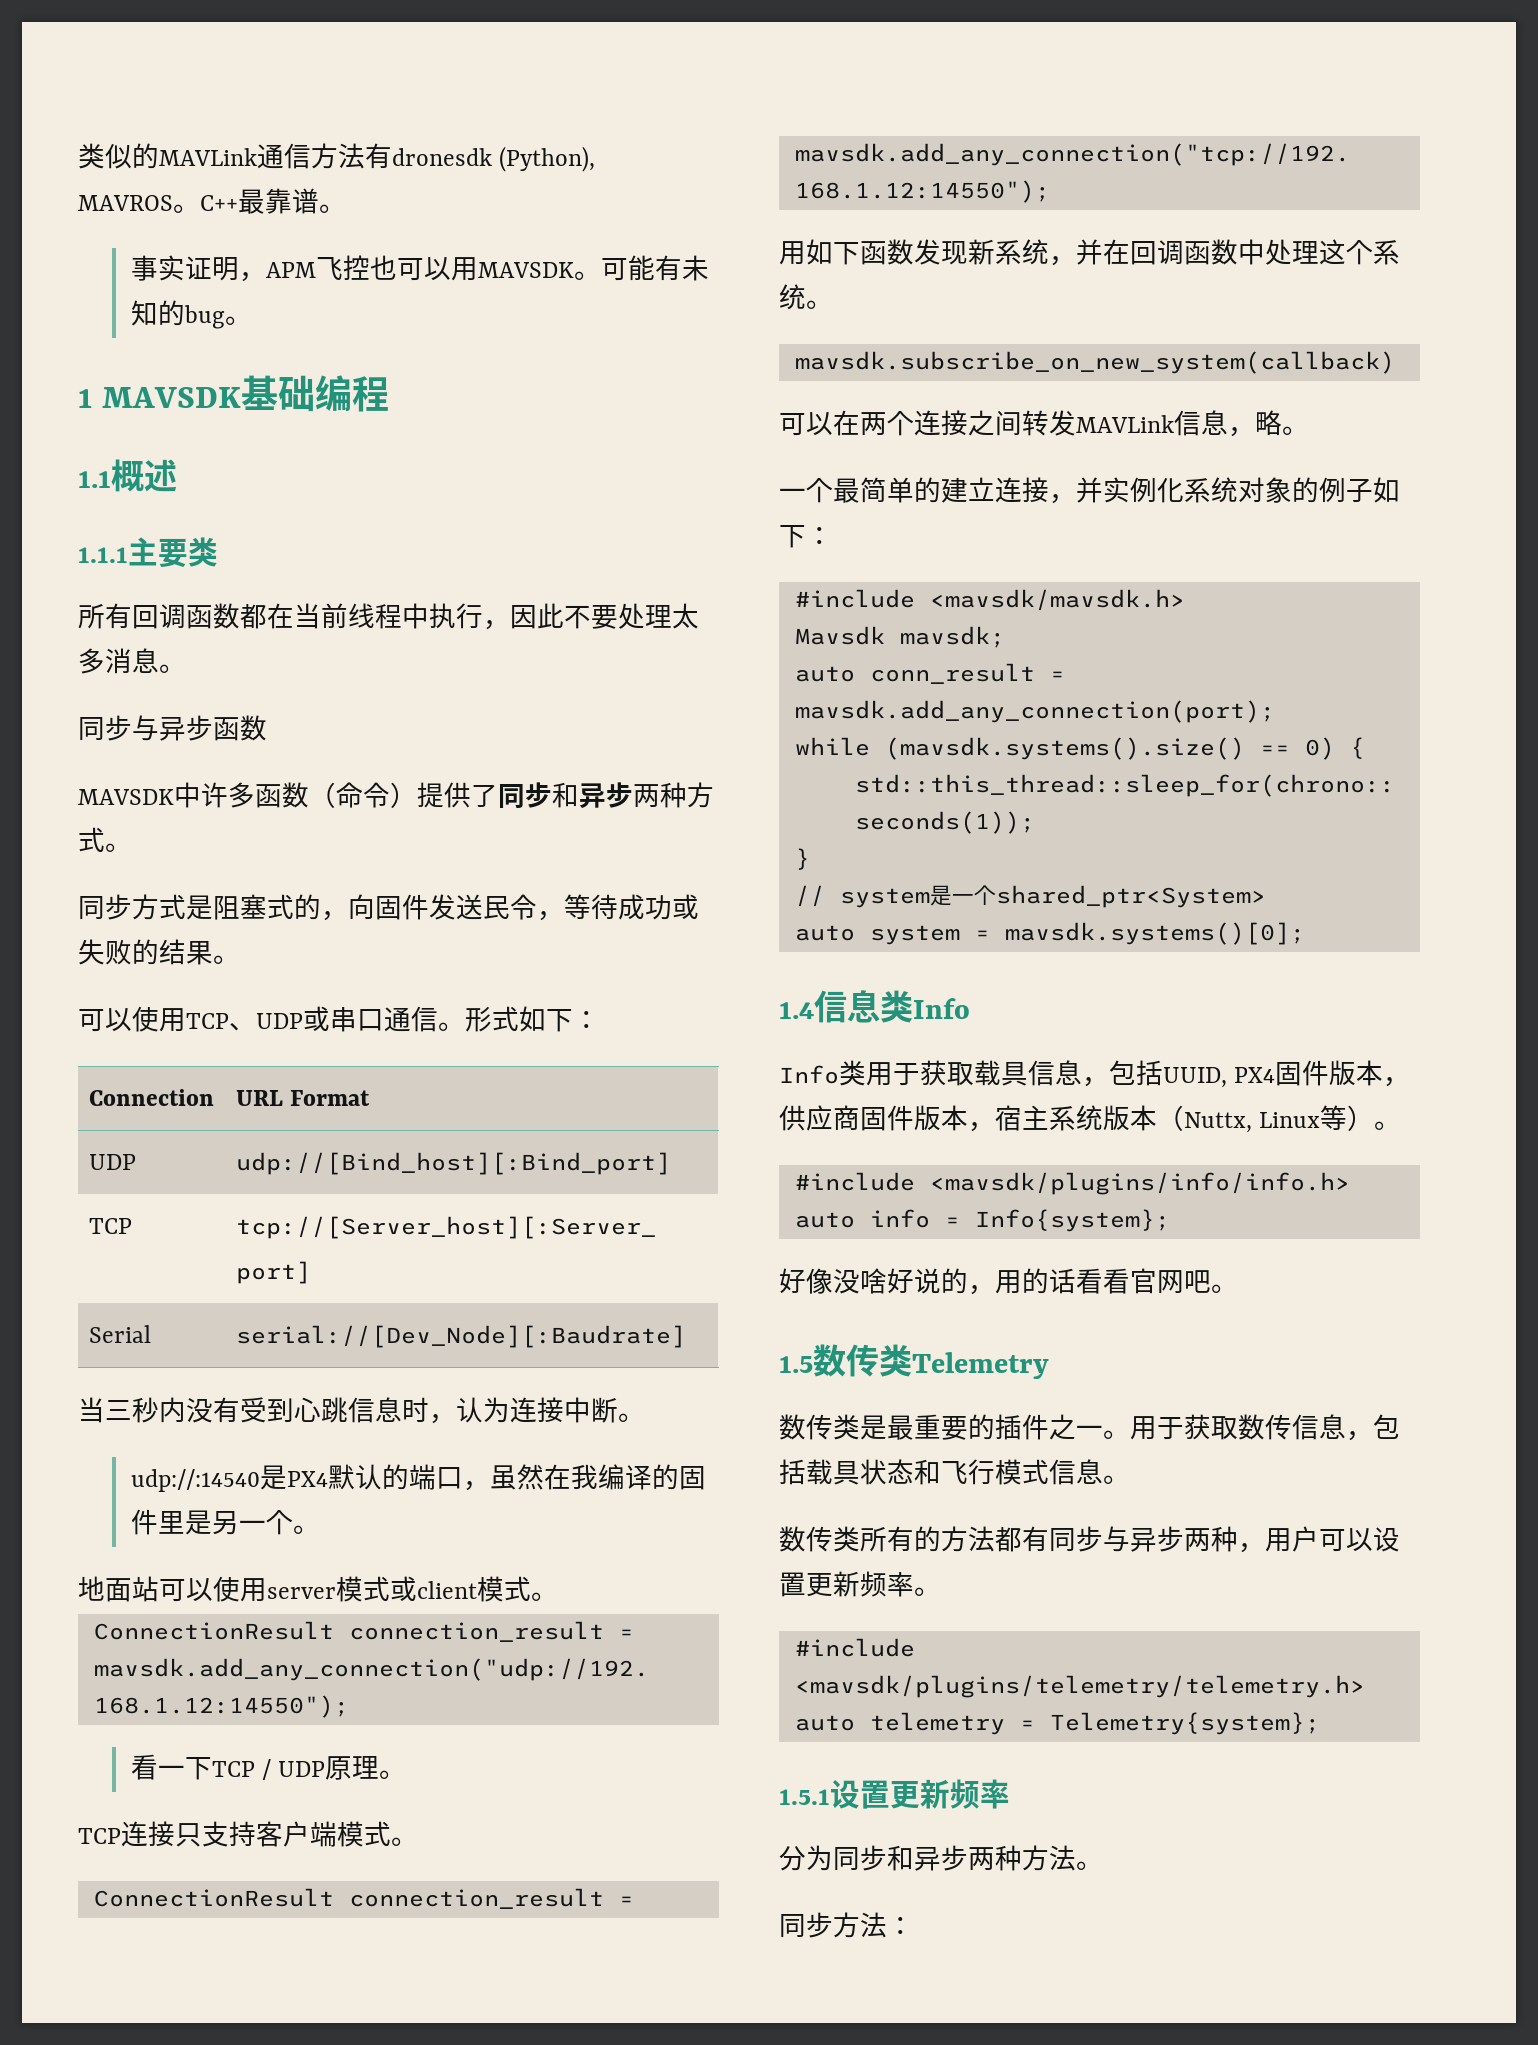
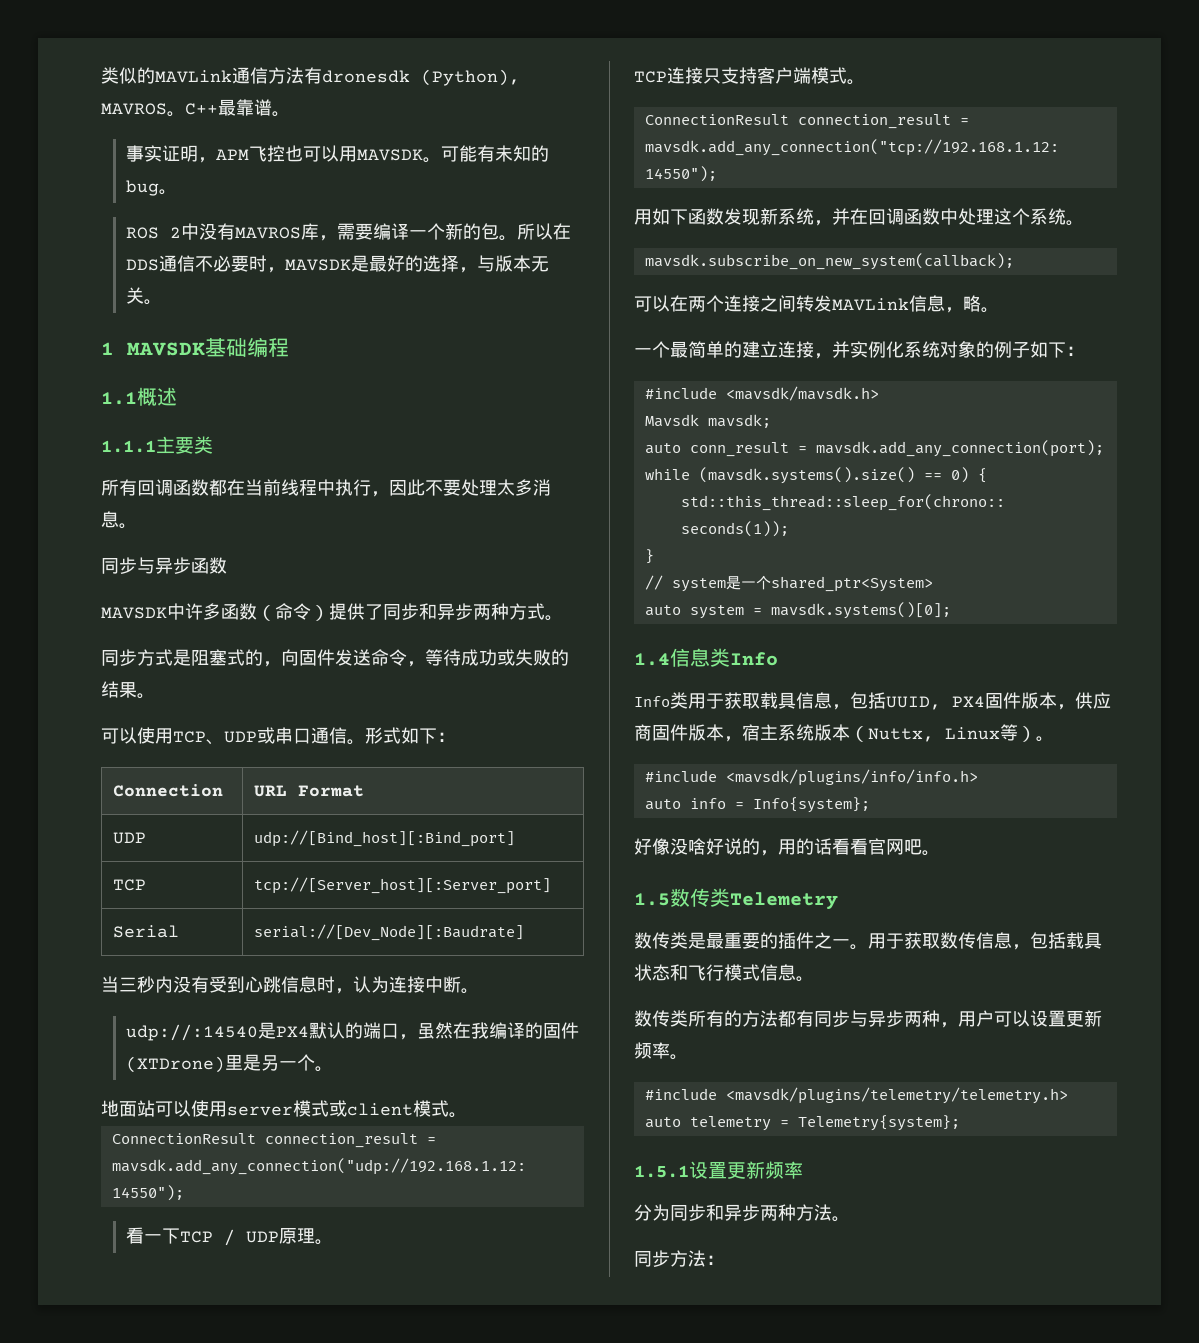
(252, 320) none -> [125,223,571,241] [125,255,549,273] [125,287,162,305] // ROS 2中没有MAVROS库，需要编译一个新的包。所以在DDS通信不必要时，MAVSDK是最好的选择，与版本无关。
[483,896,510,920] 民 -> [371,649,389,666] 命
(158, 1522) none -> [125,1056,225,1073] (XTDrone)
[794,351,1395,374] mavsdk.subscribe_on_new_system(callback) -> [644,253,1014,270] mavsdk.subscribe_on_new_system(callback);

